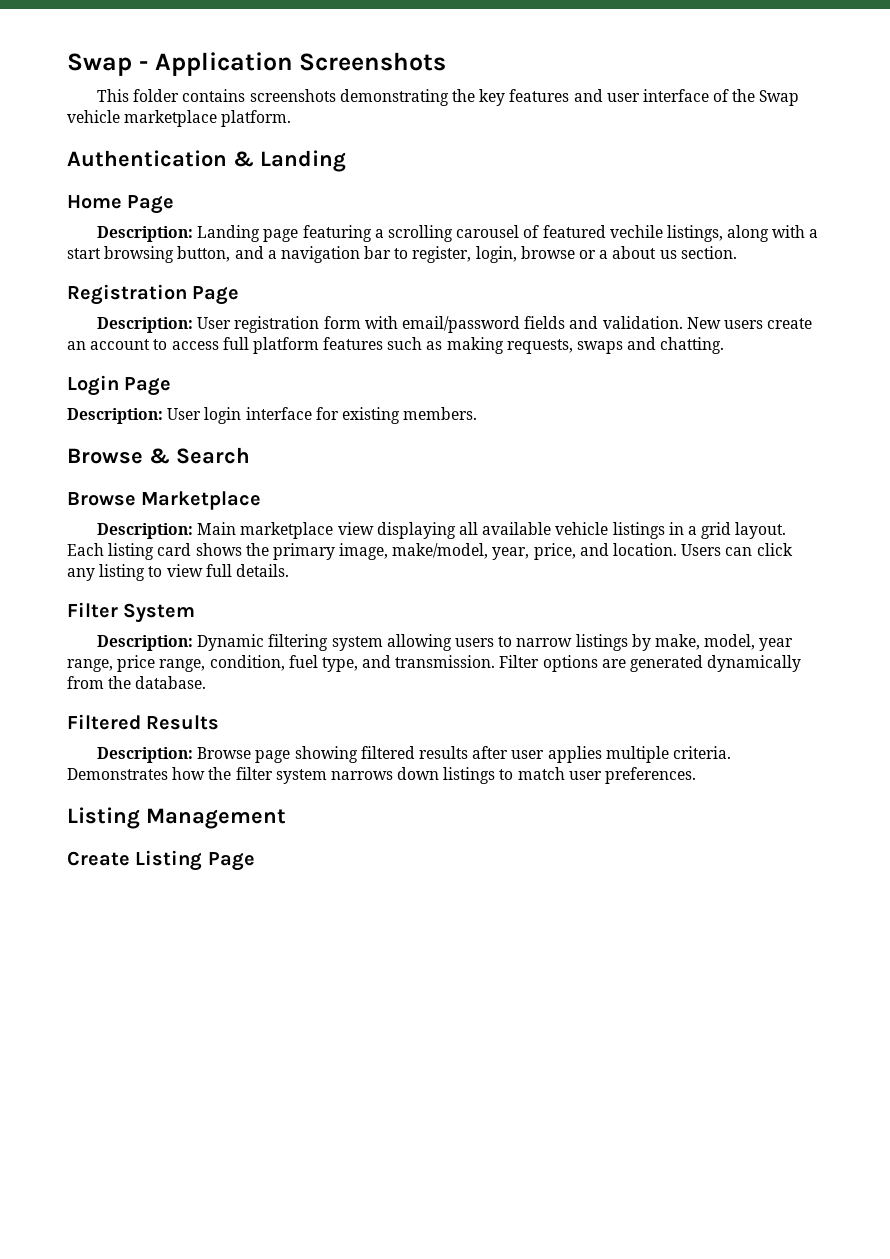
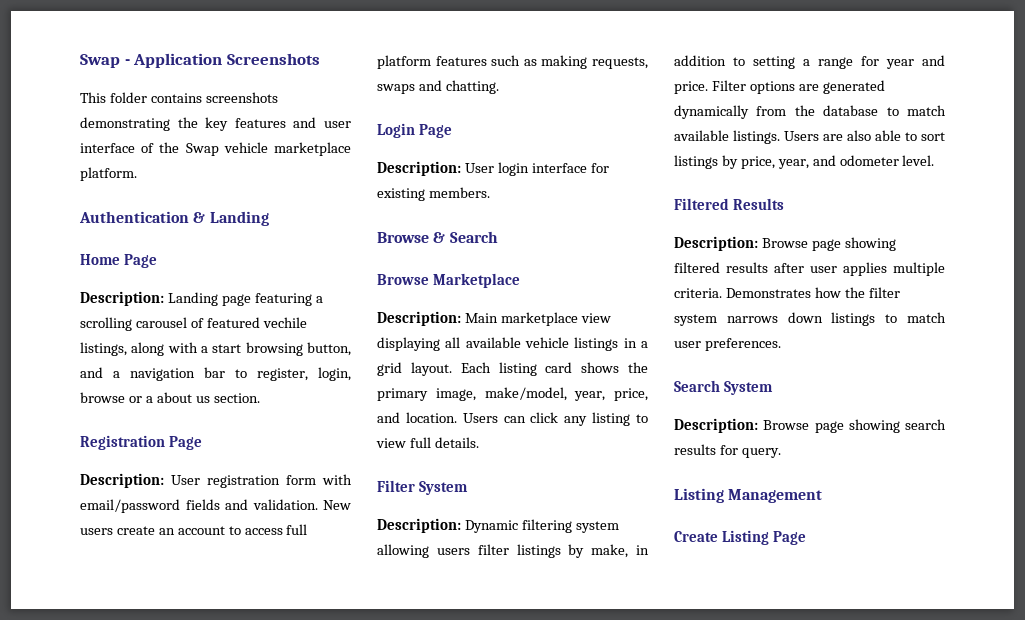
[498,636,573,647] to narrow -> [477,544,509,555] filter
[704,634,794,651] [67,655,496,672] model, year range, price range, condition, fuel type, and transmission. -> [636,545,649,555] [674,55,945,69] [674,81,708,94] in addition to setting a range for year and price.
[135,676,207,689] database. -> [823,105,946,116] [674,130,945,144] [674,155,935,169] database to match available listings. Users are also able to sort listings by price, year, and odometer level.
(697, 775) none -> [674,380,774,395] [674,418,946,433] [674,444,781,458] // Search System // Description: Browse page showing search results for query.

